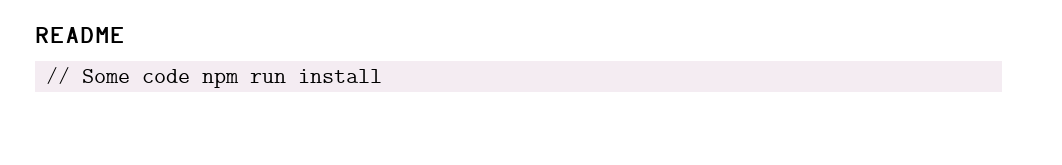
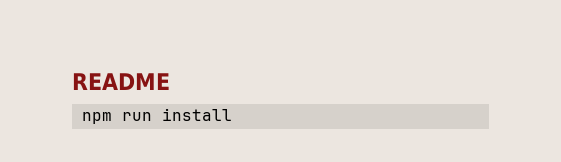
[46,67,191,84] // Some code -> (170, 81) none

